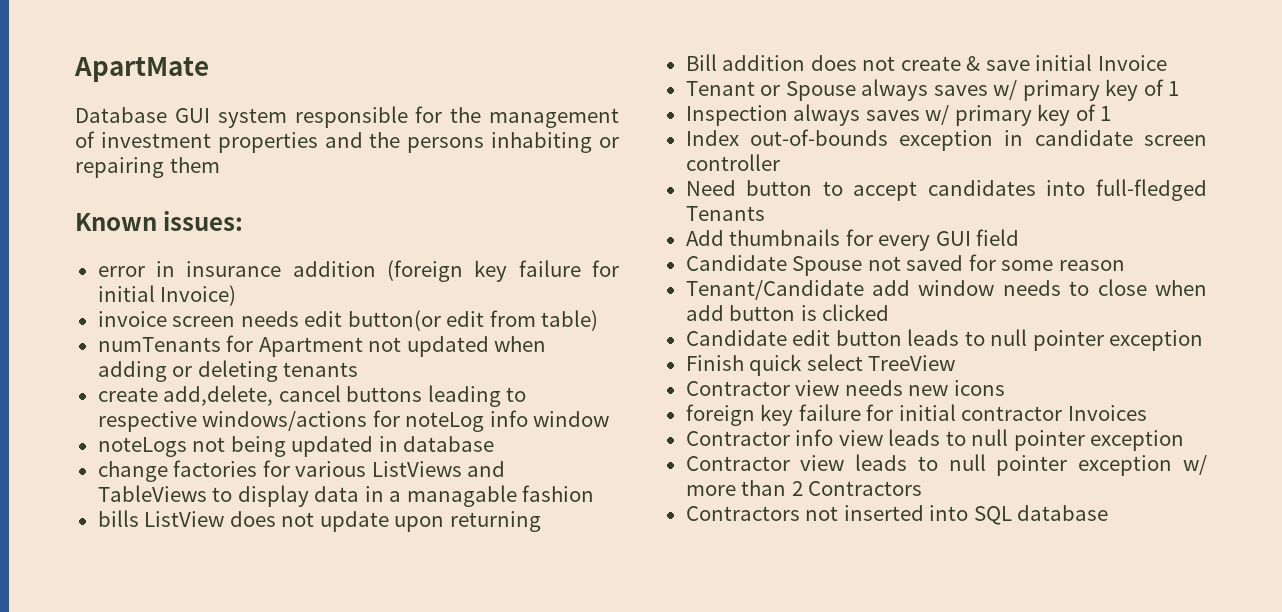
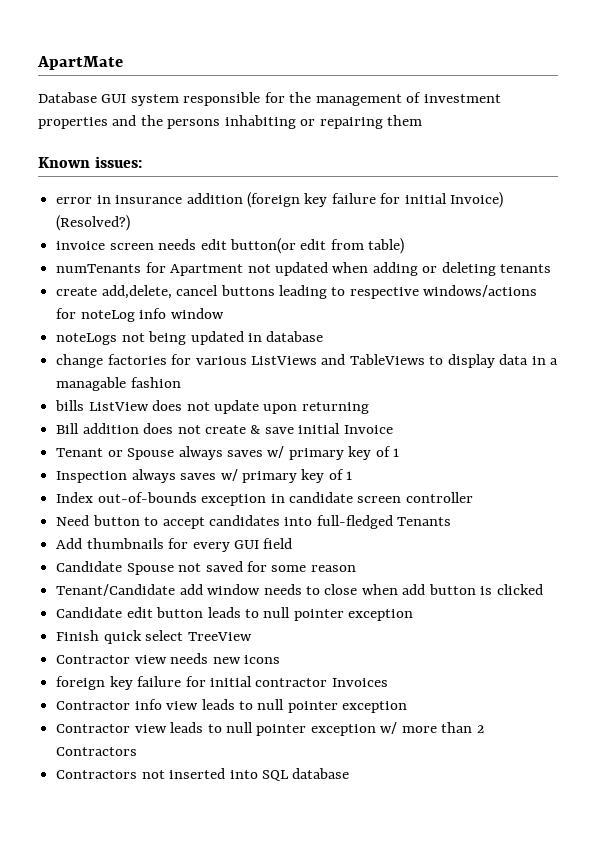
(237, 295) none -> [56,215,131,231] (Resolved?)

